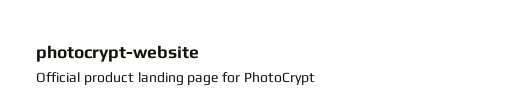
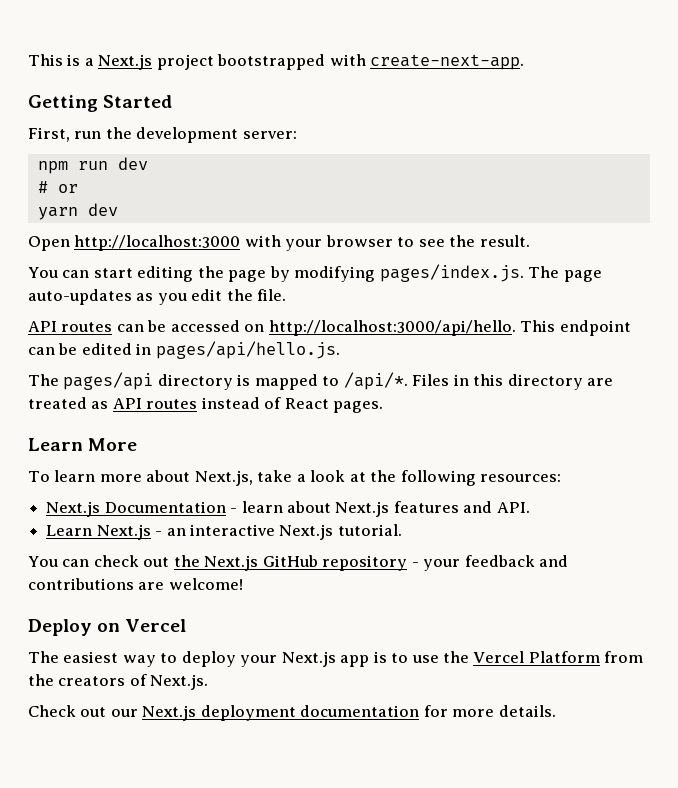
[36,45,199,62] [36,72,315,86] photocrypt-website // Official product landing page for PhotoCrypt -> [28,54,525,70] [28,95,173,112] [28,127,297,143] [37,157,148,174] [37,181,78,193] [37,203,118,220] [28,235,530,251] [28,264,602,282] [28,289,287,305] [28,320,631,336] [28,341,340,359] [28,372,614,390] [28,397,384,413] [28,438,138,451] [28,470,561,486] [46,501,530,517] [46,524,402,540] [28,555,568,571] [28,578,243,590] [28,619,187,636] [28,651,644,667] [28,674,209,690] [28,705,556,721] This is a Next.js project bootstrapped with create-next-app. // Getting Started // First, run the development server: // npm run dev // # or // yarn dev // Open http://localhost:3000 with your browser to see the result. // You can start editing the page by modifying pages/index.js. The page auto-updates as you edit the file. // API routes can be accessed on http://localhost:3000/api/hello. This endpoint can be edited in pages/api/hello.js. // The pages/api directory is mapped to /api/*. Files in this directory are treated as API routes instead of React pages. // Learn More // To learn more about Next.js, take a look at the following resources: // Next.js Documentation - learn about Next.js features and API. // Learn Next.js - an interactive Next.js tutorial. // You can check out the Next.js GitHub repository - your feedback and contributions are welcome! // Deploy on Vercel // The easiest way to deploy your Next.js app is to use the Vercel Platform from the creators of Next.js. // Check out our Next.js deployment documentation for more details.

